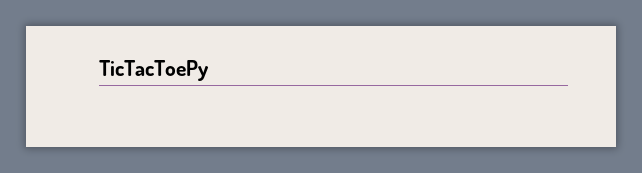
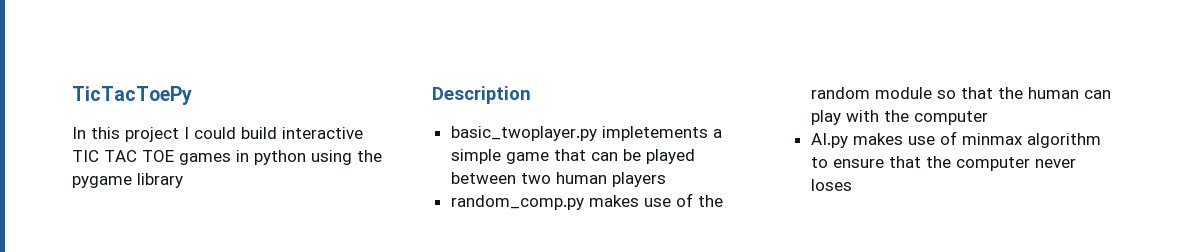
(209, 70) none -> [72,127,363,142] [72,150,382,165] [72,173,183,188] [432,86,531,104] [450,126,722,141] [450,149,695,164] [450,172,666,187] [450,193,723,210] [810,87,1111,99] [810,110,988,125] [810,131,1101,148] [810,156,1076,171] [810,179,852,191] // In this project I could build interactive TIC TAC TOE games in python using the pygame library // Description // basic_twoplayer.py impletements a simple game that can be played between two human players // random_comp.py makes use of the random module so that the human can play with the computer // AI.py makes use of minmax algorithm to ensure that the computer never loses

